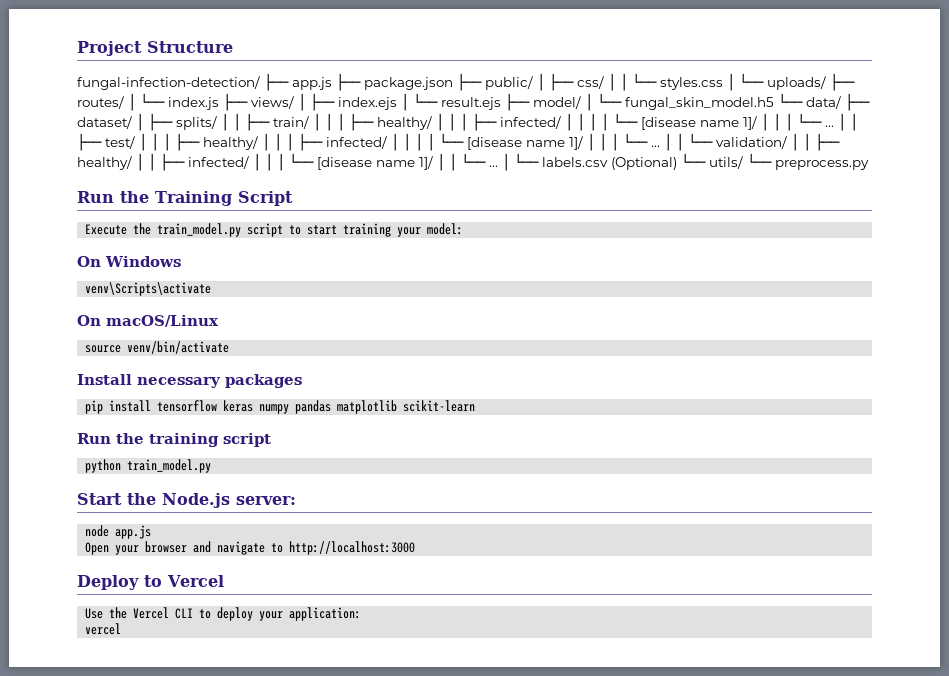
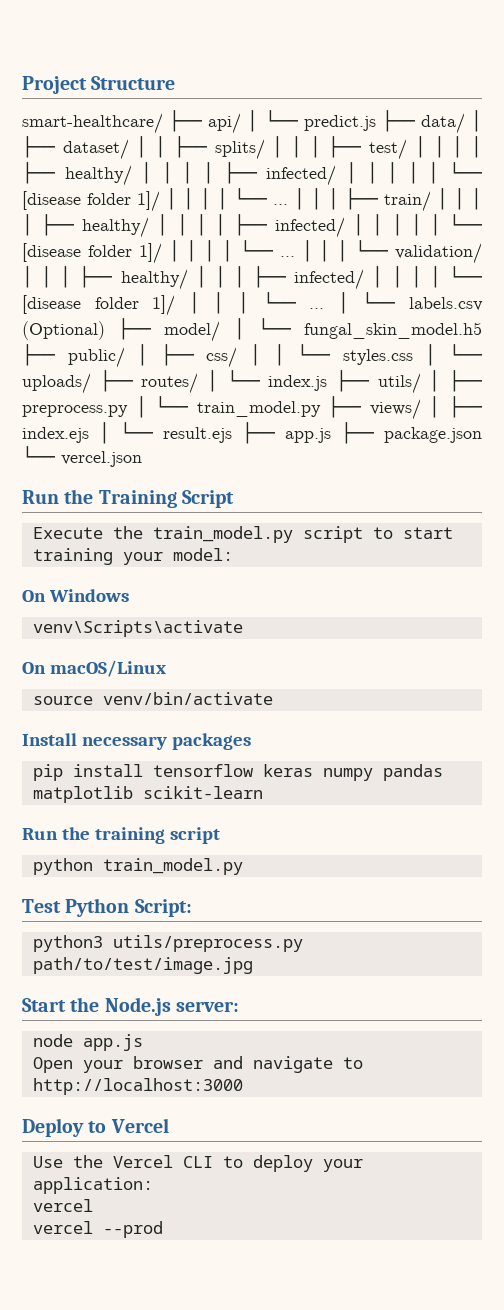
[77,73,453,91] fungal-infection-detection/ ├── app.js ├── package.json -> [22,110,482,134] [22,136,483,160] [22,162,484,186] [22,188,482,212] [22,214,484,238] [22,240,483,264] [22,266,484,290] [22,292,484,316] [22,318,482,342] smart-healthcare/ ├── api/ │ └── predict.js ├── data/ │ ├── dataset/ │ │ ├── splits/ │ │ │ ├── test/ │ │ │ │ ├── healthy/ │ │ │ │ ├── infected/ │ │ │ │ │ └── [disease folder 1]/ │ │ │ │ └── ... │ │ │ ├── train/ │ │ │ │ ├── healthy/ │ │ │ │ ├── infected/ │ │ │ │ │ └── [disease folder 1]/ │ │ │ │ └── ... │ │ │ └── validation/ │ │ │ ├── healthy/ │ │ │ ├── infected/ │ │ │ │ └── [disease folder 1]/ │ │ │ └── ... │ └── labels.csv (Optional) ├── model/ │ └── fungal_skin_model.h5
(248, 102) none -> [377,370,484,394] [22,396,363,418] utils/ │ ├── preprocess.py │ └── train_model.py ├──
[533,93,870,111] [77,113,858,131] [77,133,840,151] [77,153,869,171] model/ │ └── fungal_skin_model.h5 └── data/ ├── dataset/ │ ├── splits/ │ │ ├── train/ │ │ │ ├── healthy/ │ │ │ ├── infected/ │ │ │ │ └── [disease name 1]/ │ │ │ └── ... │ │ ├── test/ │ │ │ ├── healthy/ │ │ │ ├── infected/ │ │ │ │ └── [disease name 1]/ │ │ │ └── ... │ │ └── validation/ │ │ ├── healthy/ │ │ ├── infected/ │ │ │ └── [disease name 1]/ │ │ └── ... │ └── labels.csv (Optional) └── utils/ └── preprocess.py -> [285,422,482,444] [22,446,142,467] app.js ├── package.json └── vercel.json
(212, 466) none -> [22,898,192,917] [32,935,303,952] [32,957,253,974] // Test Python Script: // python3 utils/preprocess.py path/to/test/image.jpg
(122, 629) none -> [32,1221,163,1238] // vercel --prod

